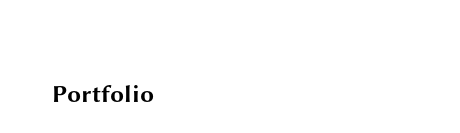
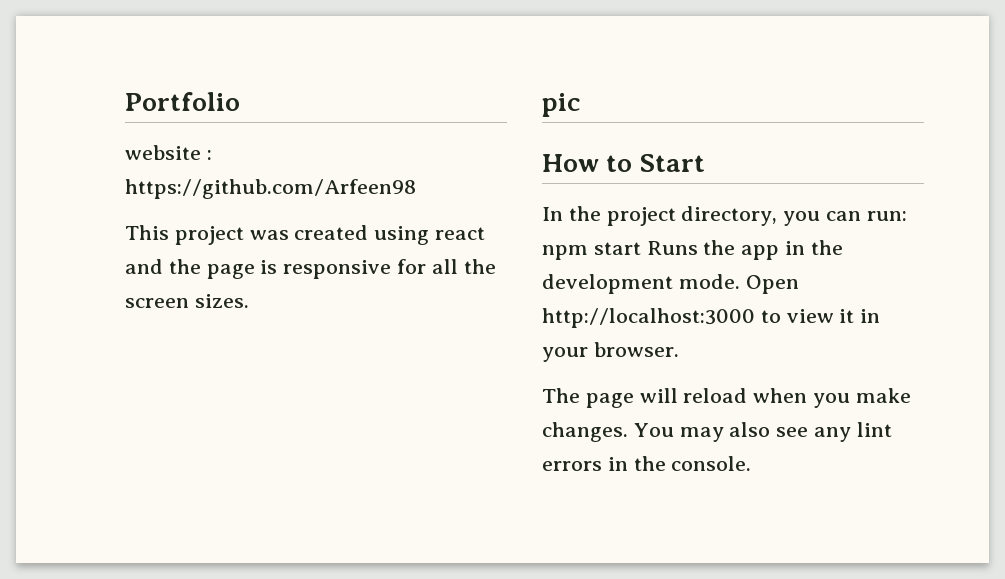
(154, 93) none -> [125,145,212,160] [125,179,416,199] [125,225,486,245] [125,259,496,279] [125,294,249,308] [542,93,581,117] [542,154,705,172] [542,206,907,226] [542,240,843,260] [542,274,799,294] [542,308,881,328] [542,342,679,362] [542,388,911,408] [542,422,892,442] [542,456,752,471] // website : https://github.com/Arfeen98 // This project was created using react and the page is responsive for all the screen sizes. // pic // How to Start // In the project directory, you can run: npm start Runs the app in the development mode. Open http://localhost:3000 to view it in your browser. // The page will reload when you make changes. You may also see any lint errors in the console.

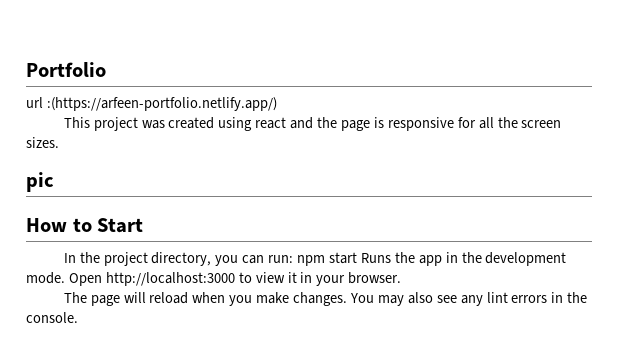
[125,145,212,160] [125,179,416,199] website : https://github.com/Arfeen98 -> [26,97,277,111] url :(https://arfeen-portfolio.netlify.app/)

